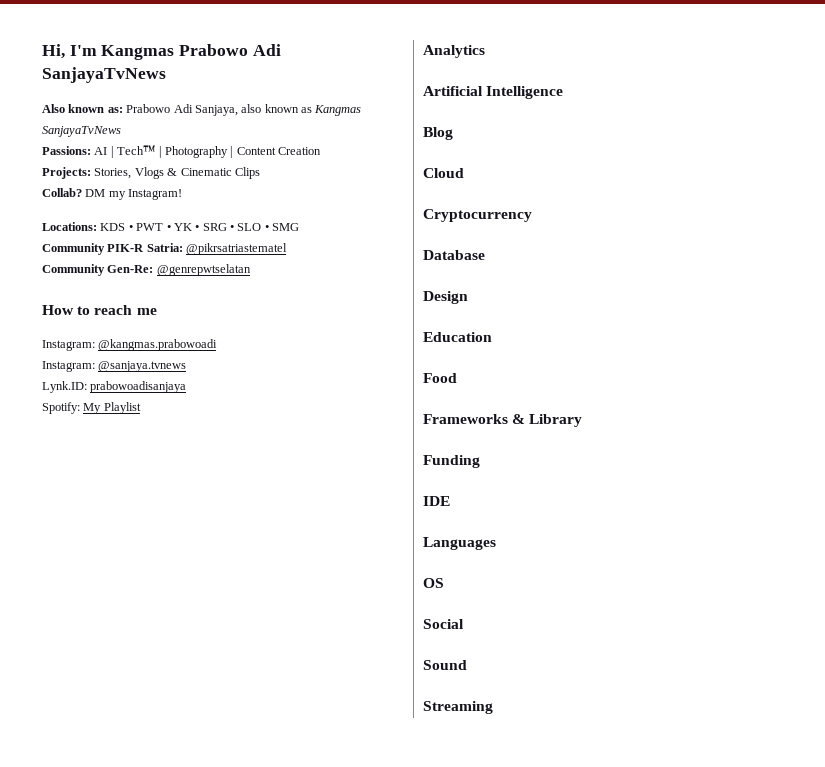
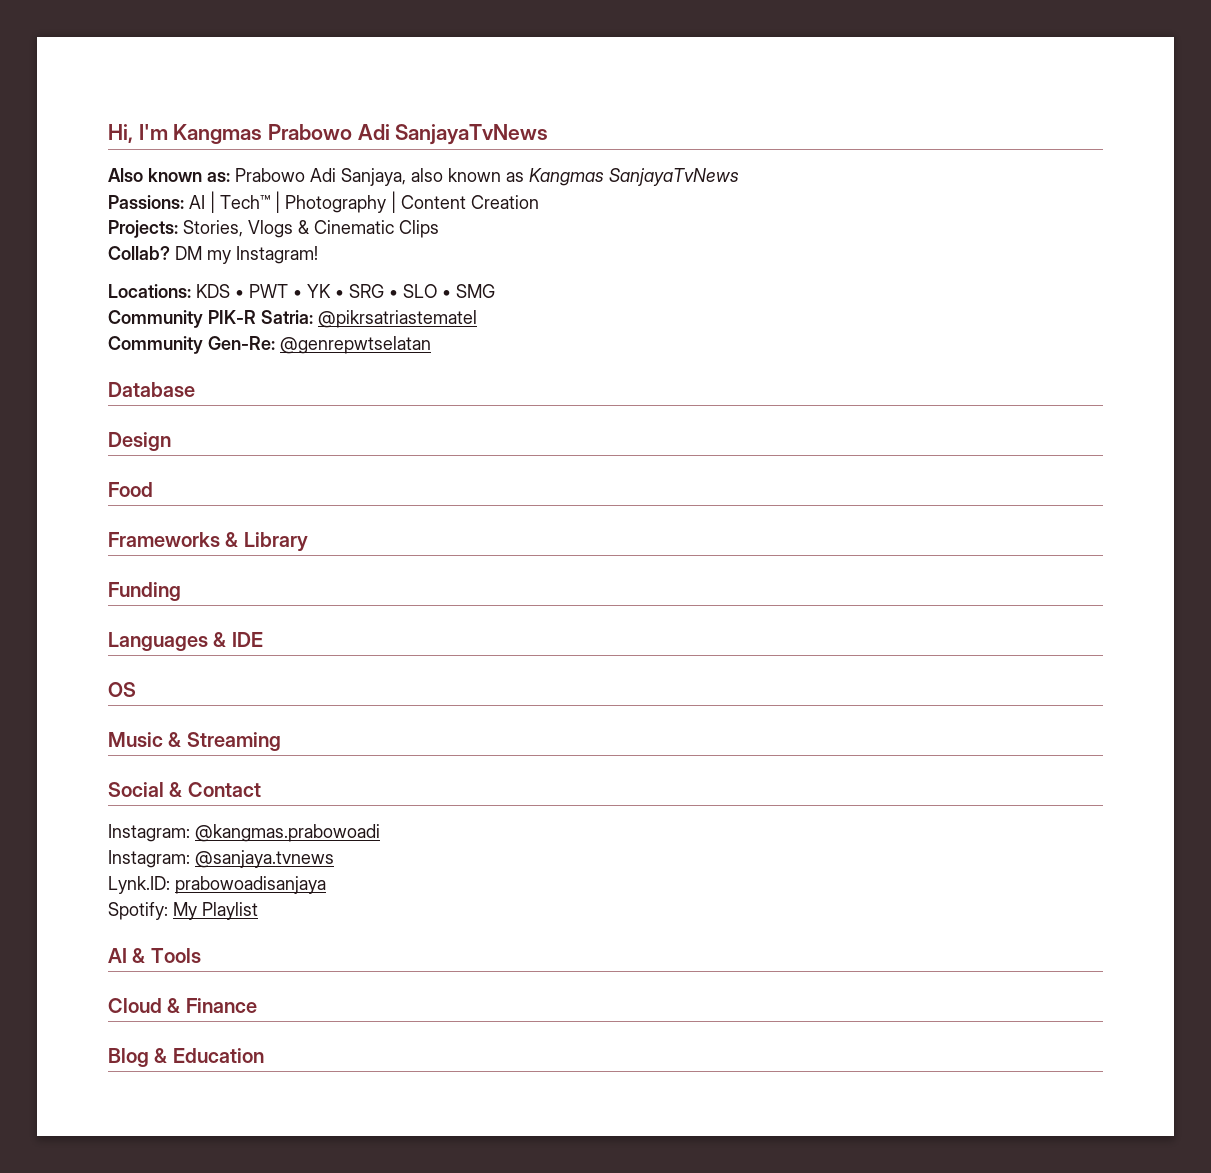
[42,305,157,315] How to reach me -> [108,382,195,397] [108,432,171,451] [108,482,153,497] [108,532,308,552] [108,582,181,601] [108,632,263,651] [108,682,136,697] [108,732,281,751] [108,782,261,797] Database // Design // Food // Frameworks & Library // Funding // Languages & IDE // OS // Music & Streaming // Social & Contact
[423,45,485,58] [423,86,564,99] [423,127,453,140] [423,168,464,178] [423,209,532,222] [423,250,485,260] [423,291,468,304] [423,332,492,342] [423,373,457,383] [423,414,583,427] [423,455,480,468] [423,496,450,506] [423,537,496,550] [423,578,444,588] [423,619,464,629] [423,660,467,670] [423,701,493,714] Analytics // Artificial Intelligence // Blog // Cloud // Cryptocurrency // Database // Design // Education // Food // Frameworks & Library // Funding // IDE // Languages // OS // Social // Sound // Streaming -> [108,948,201,963] [108,998,257,1013] [108,1048,264,1067] AI & Tools // Cloud & Finance // Blog & Education

